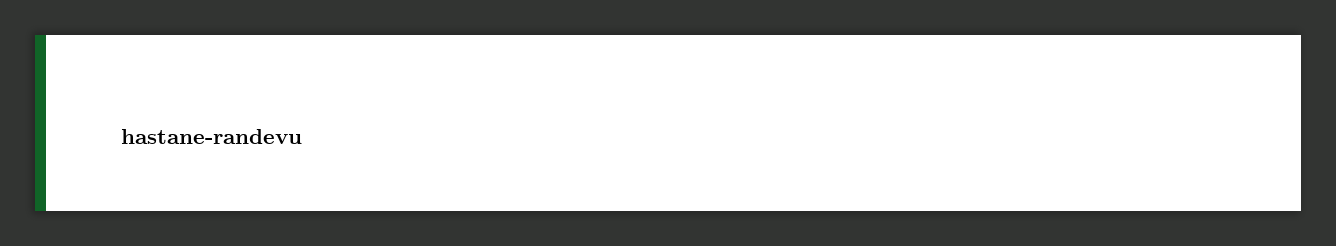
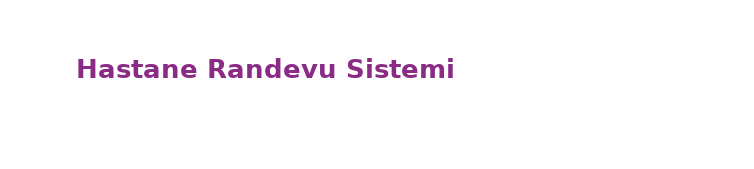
[121,129,302,144] hastane-randevu -> [76,58,455,78] Hastane Randevu Sistemi

